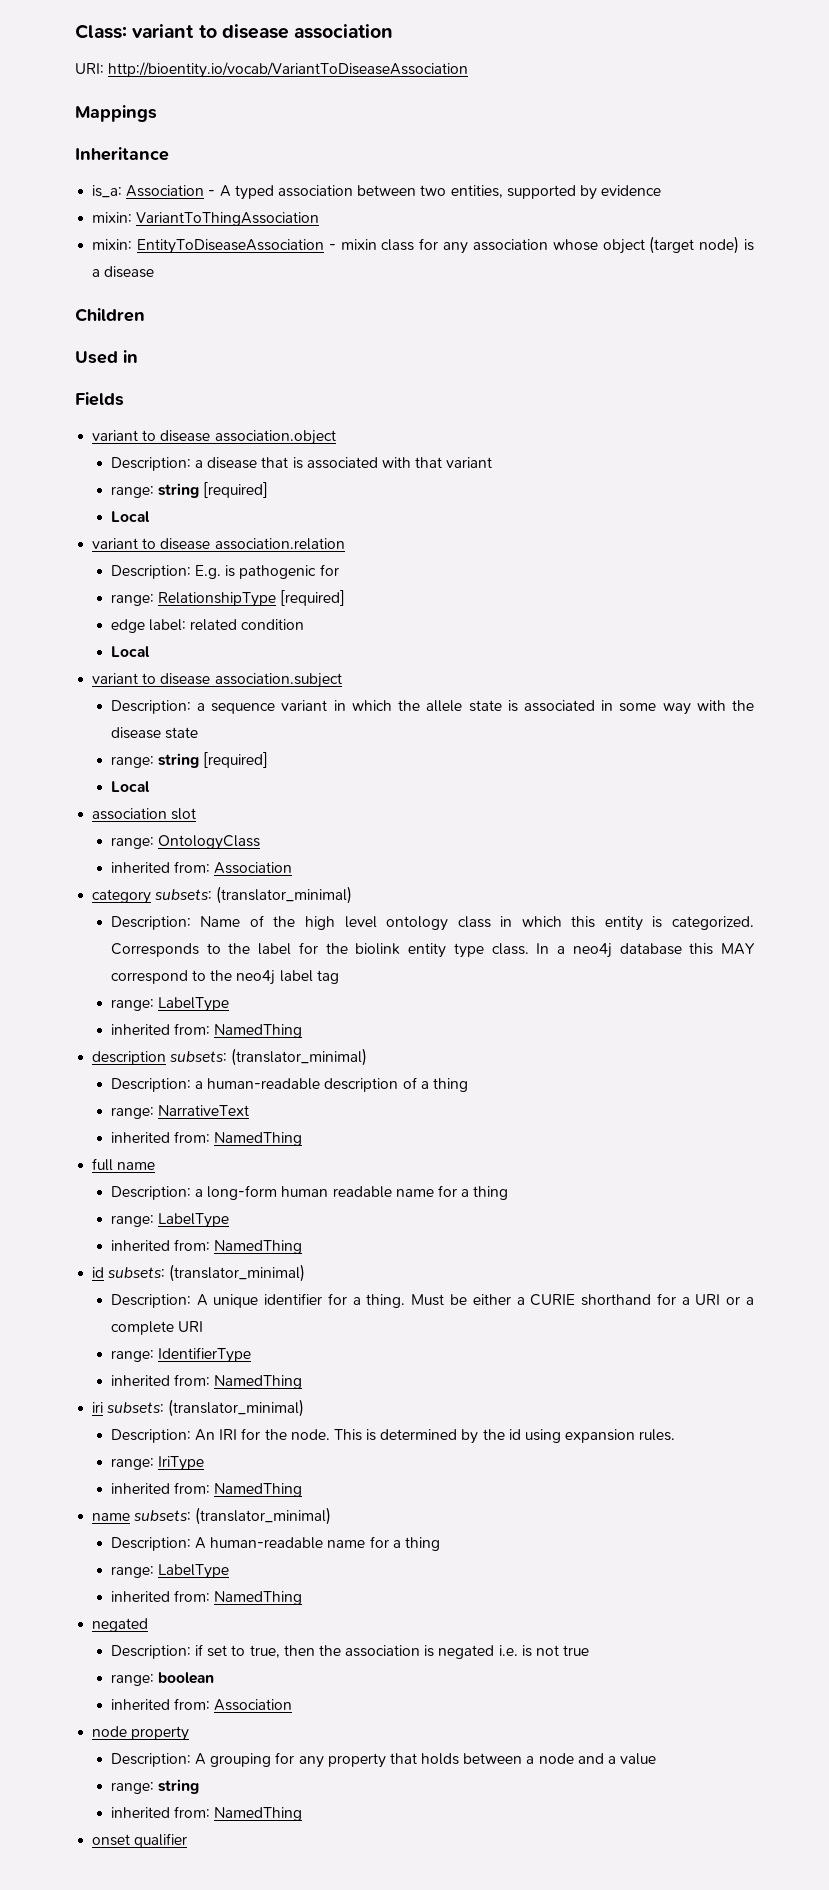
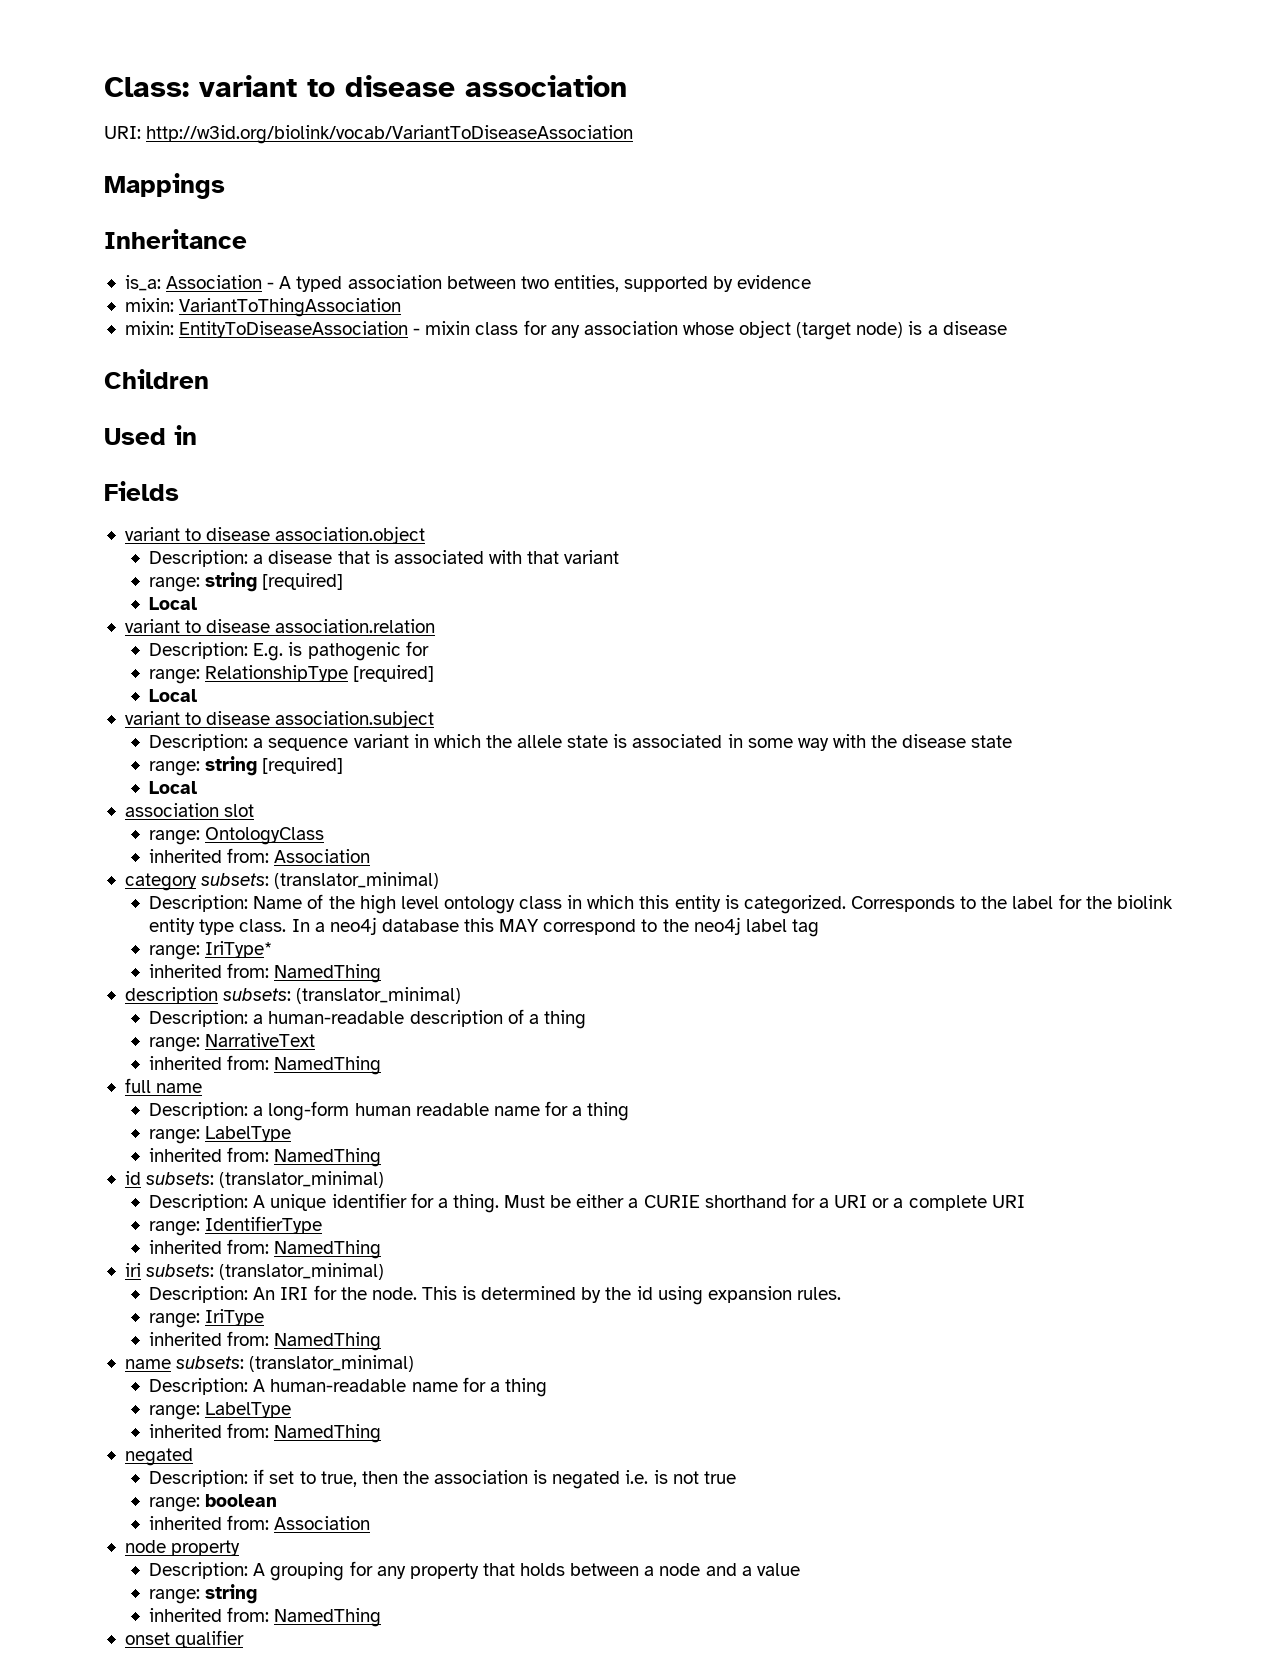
[108,62,469,78] http://bioentity.io/vocab/VariantToDiseaseAssociation -> [146,125,634,144] http://w3id.org/biolink/vocab/VariantToDiseaseAssociation
[110,619,305,633] // edge label: related condition -> (435, 673) none
[157,997,229,1012] LabelType -> [205,941,273,958] IriType*

